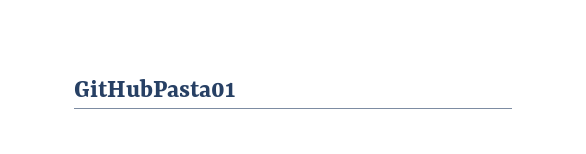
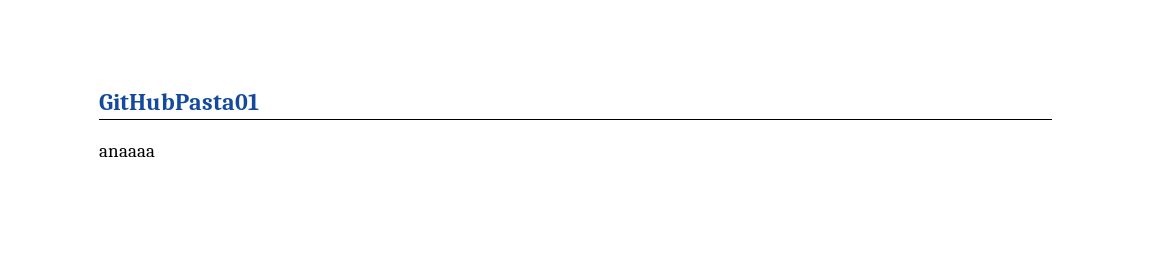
(236, 88) none -> [99,148,155,157] // anaaaa

